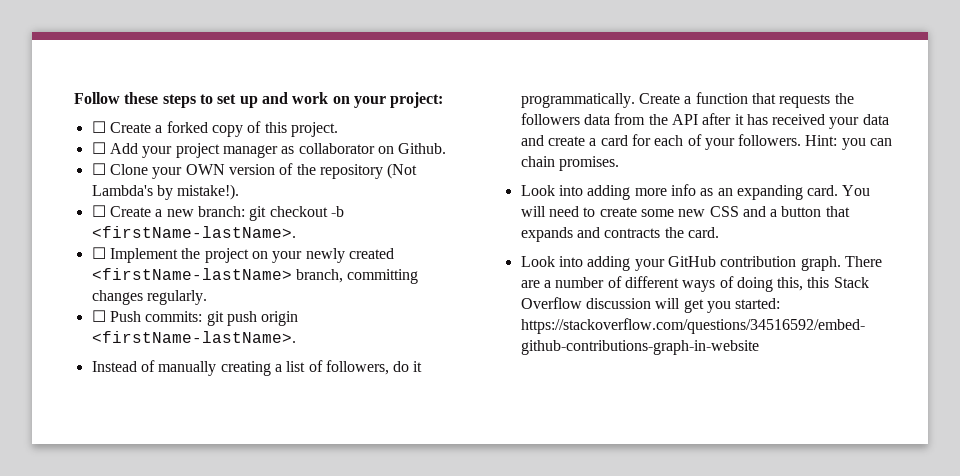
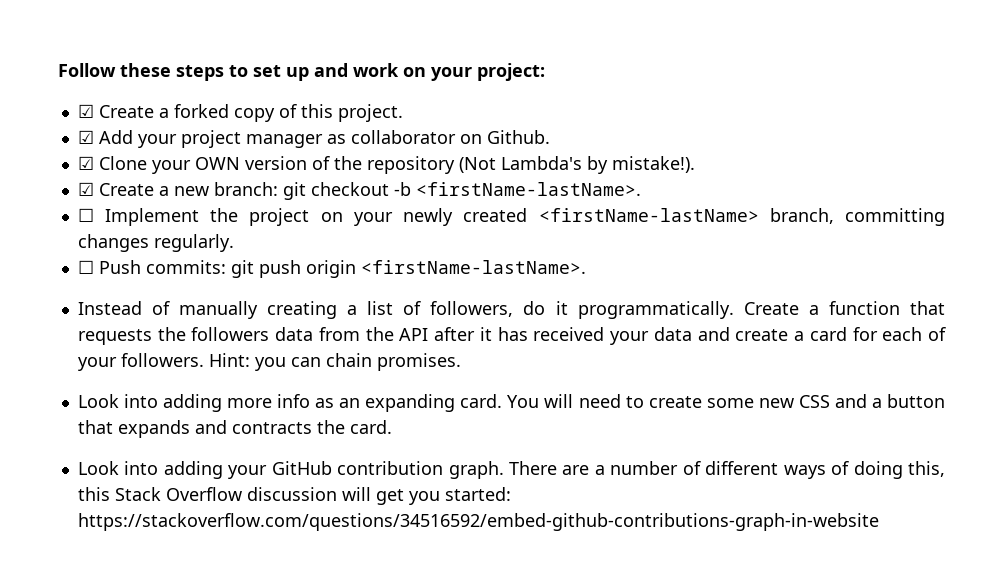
[91,121,106,133] ☐ -> [77,104,94,118] ☑
[91,142,106,154] ☐ -> [77,130,94,144] ☑
[91,163,106,175] ☐ -> [77,156,94,170] ☑
[91,205,106,217] ☐ -> [77,182,94,196] ☑

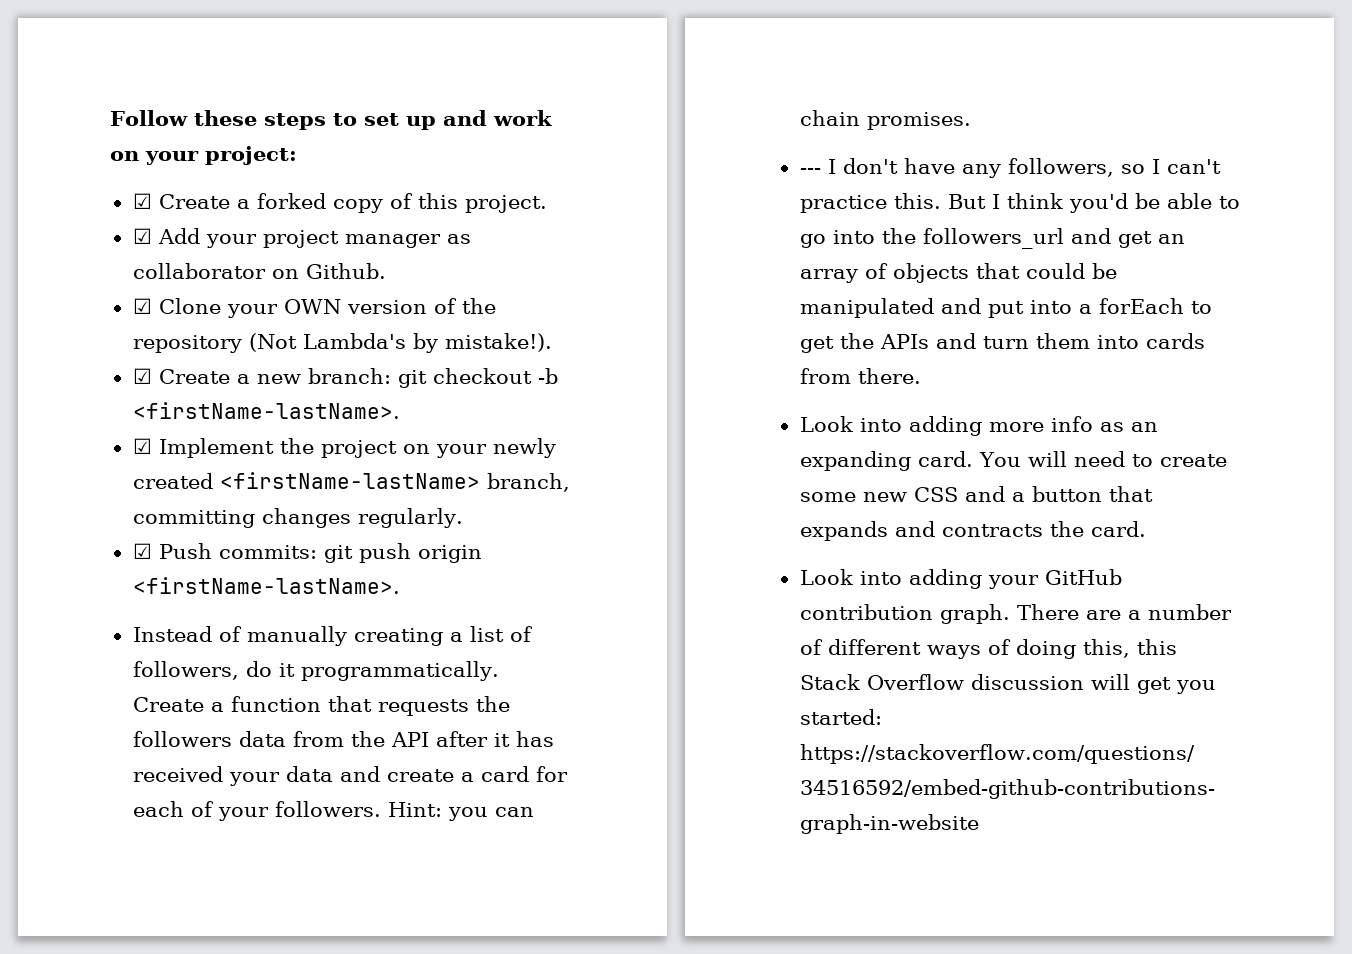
[77,208,94,222] ☐ -> [132,438,152,454] ☑
[77,260,94,274] ☐ -> [132,543,152,559] ☑
(461, 362) none -> [799,158,1221,178] [799,193,1240,213] [799,228,1185,249] [799,263,1117,283] [799,298,1212,318] [799,333,1205,353] [799,368,921,384] // --- I don't have any followers, so I can't practice this. But I think you'd be able to go into the followers_url and get an array of objects that could be manipulated and put into a forEach to get the APIs and turn them into cards from there.

